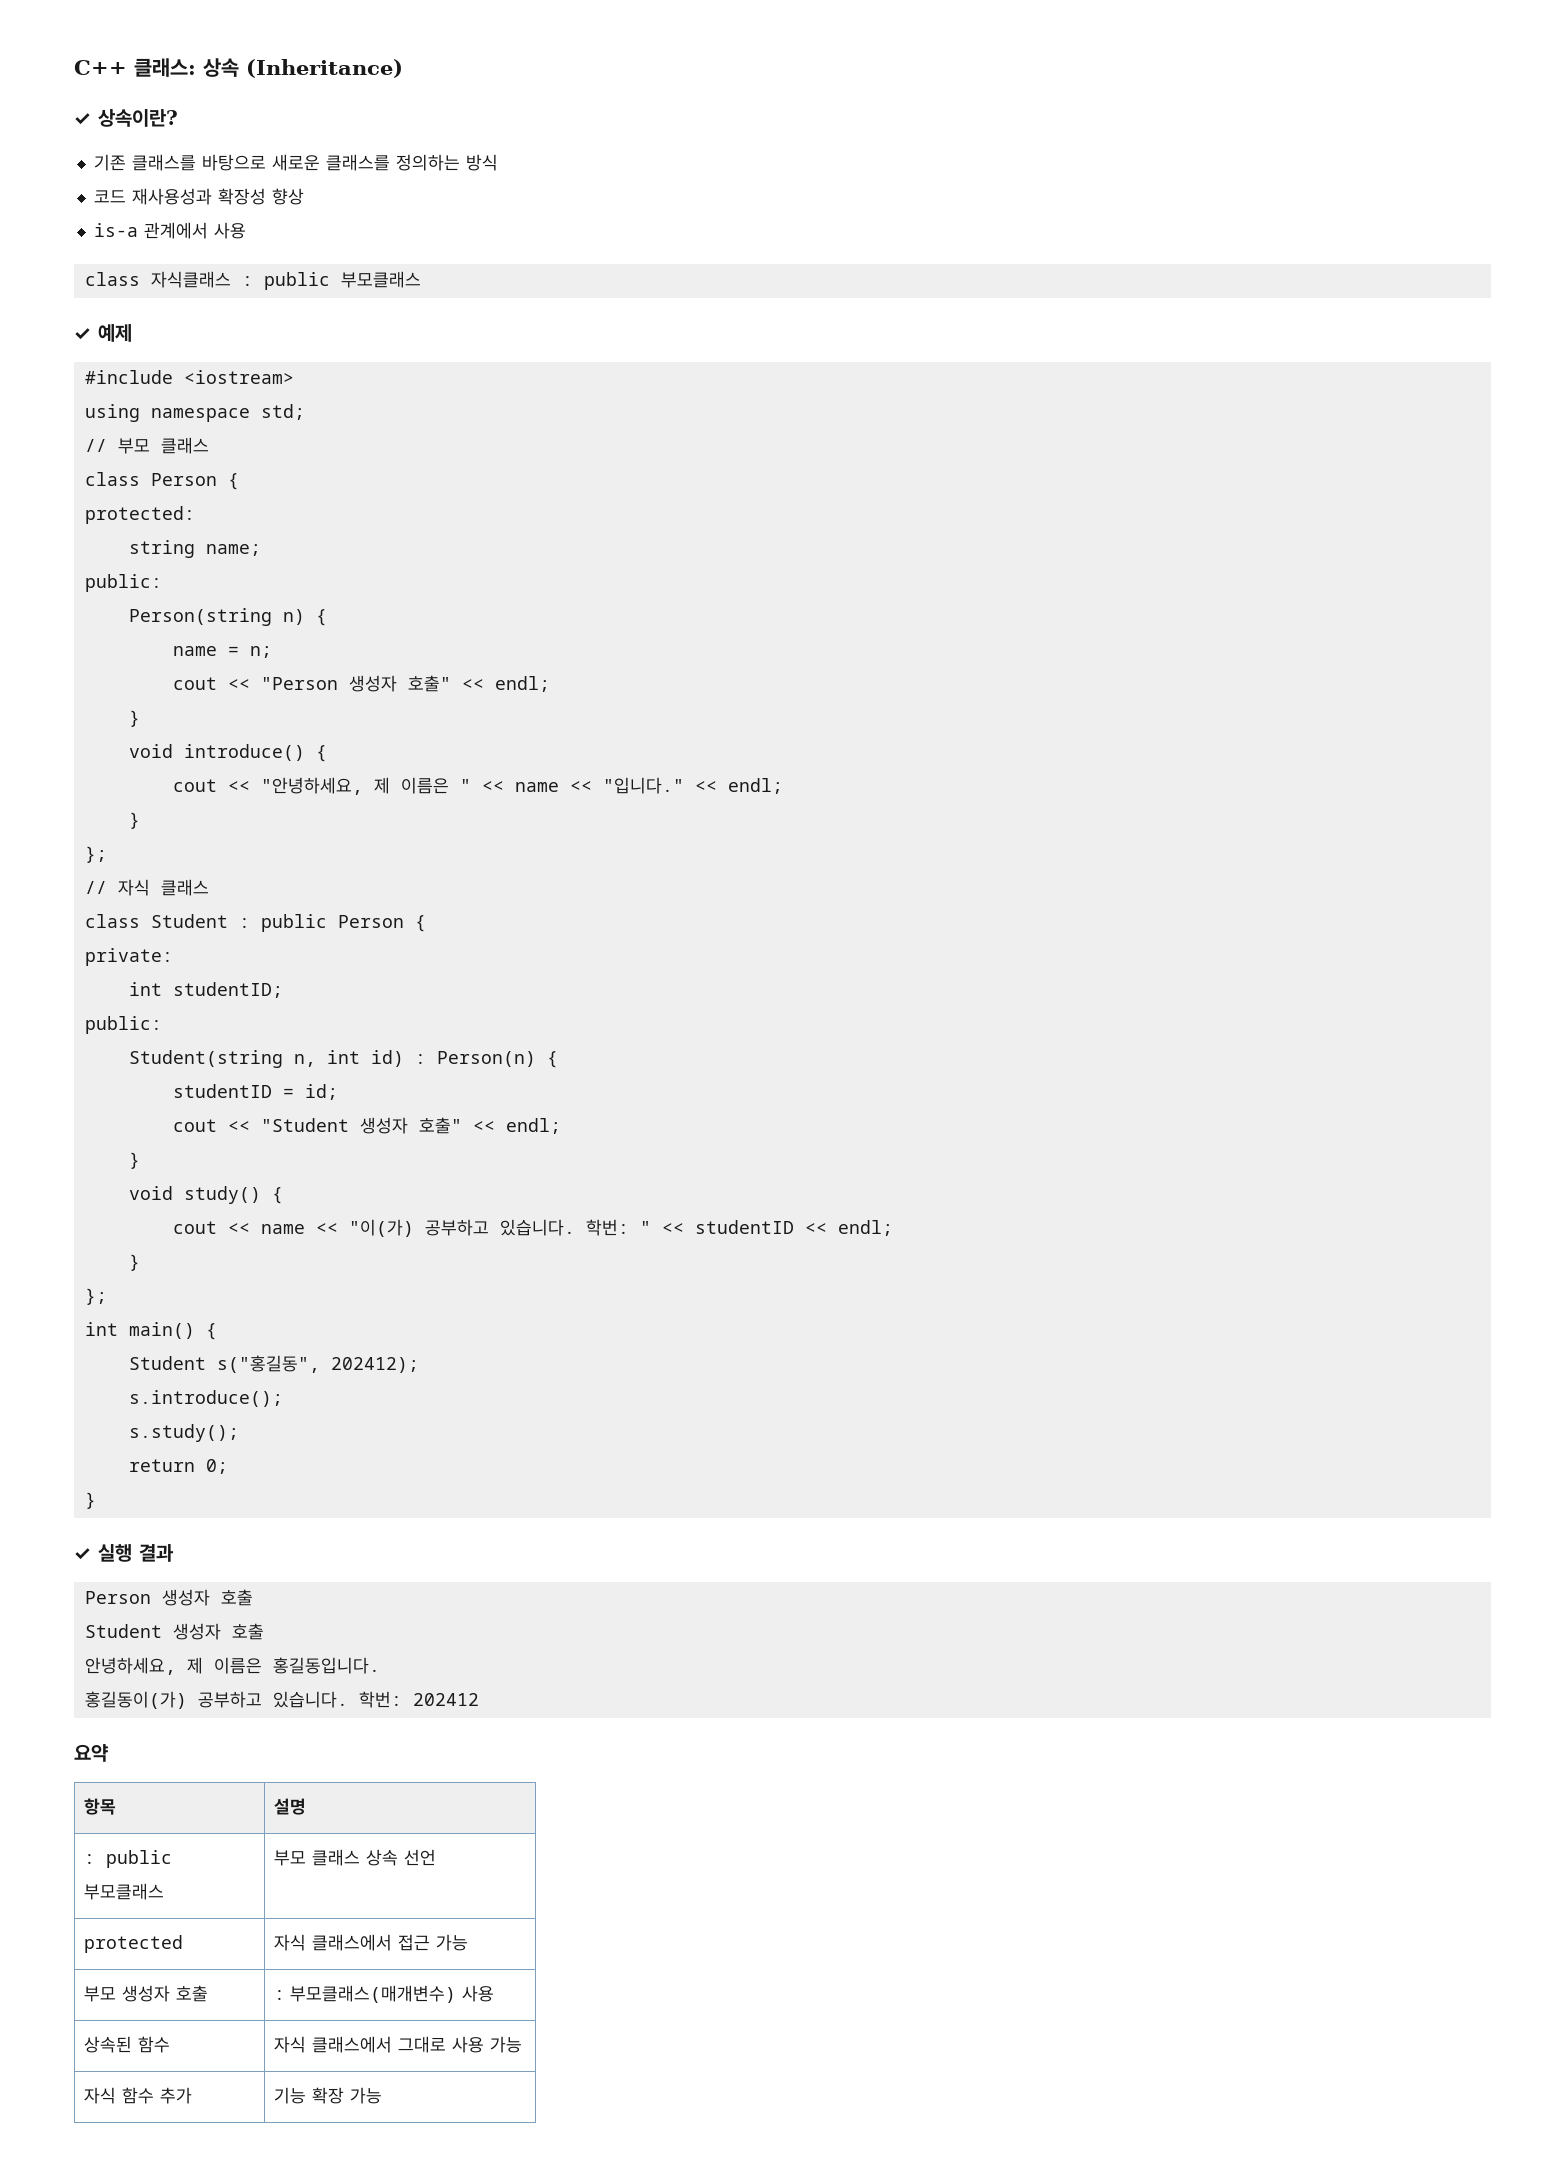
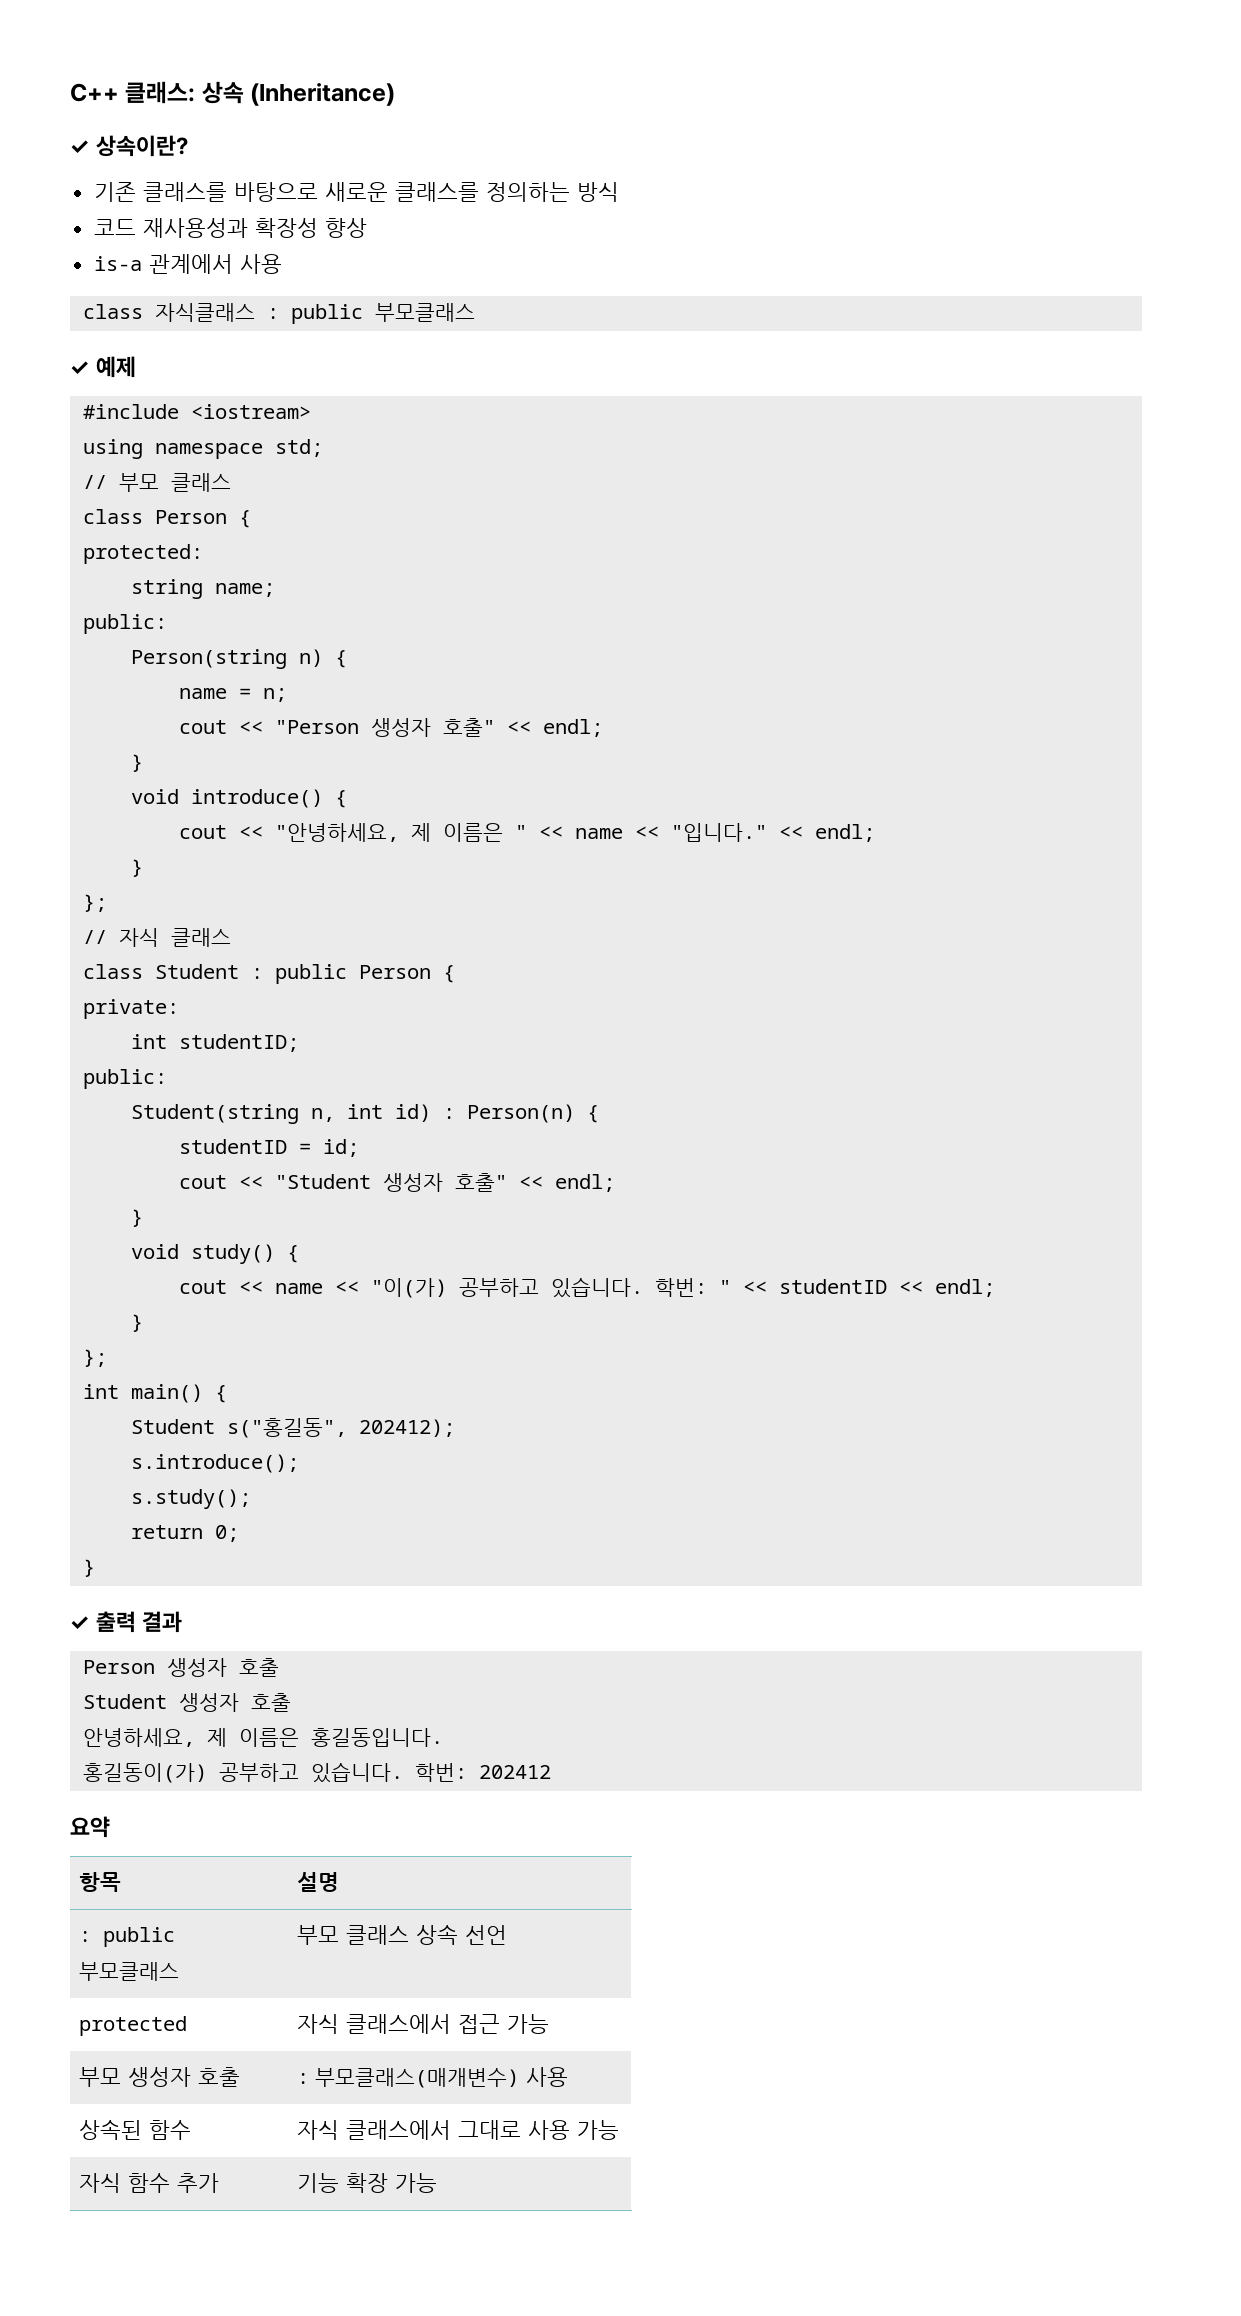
[98,1544,132,1562] 실행 -> [96,1611,137,1633] 출력

